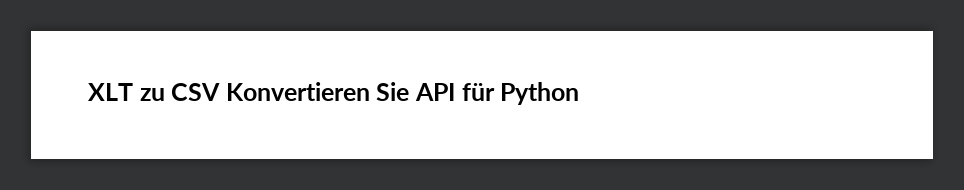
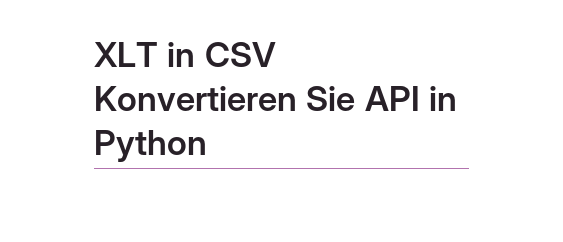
[139,88,165,101] zu -> [167,42,196,67] in
[461,83,495,101] für -> [428,86,457,111] in

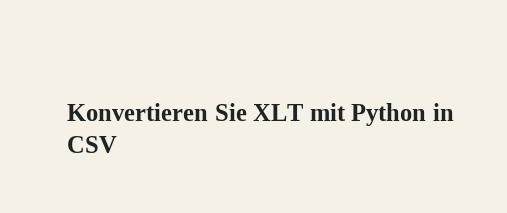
[94,42,276,67] [94,86,457,111] [94,130,207,162] XLT in CSV Konvertieren Sie API in Python -> [67,103,455,126] [67,136,117,153] Konvertieren Sie XLT mit Python in CSV

